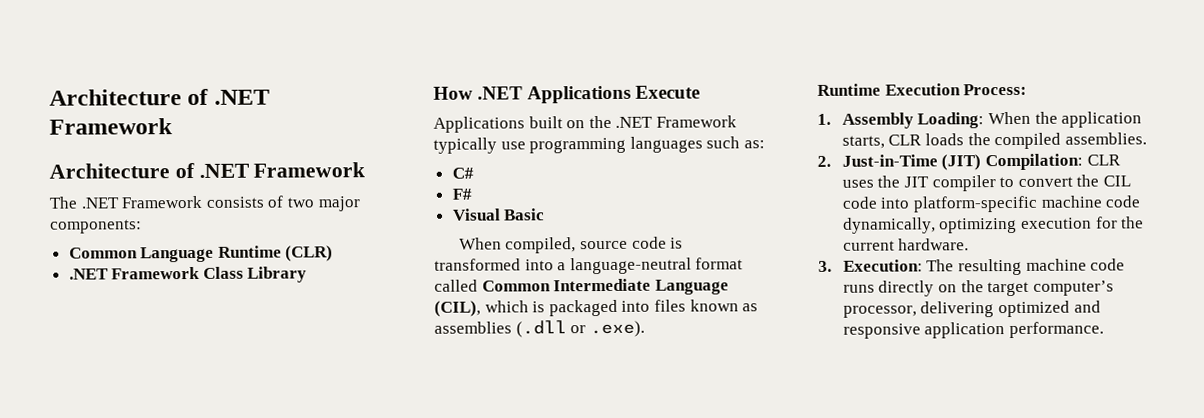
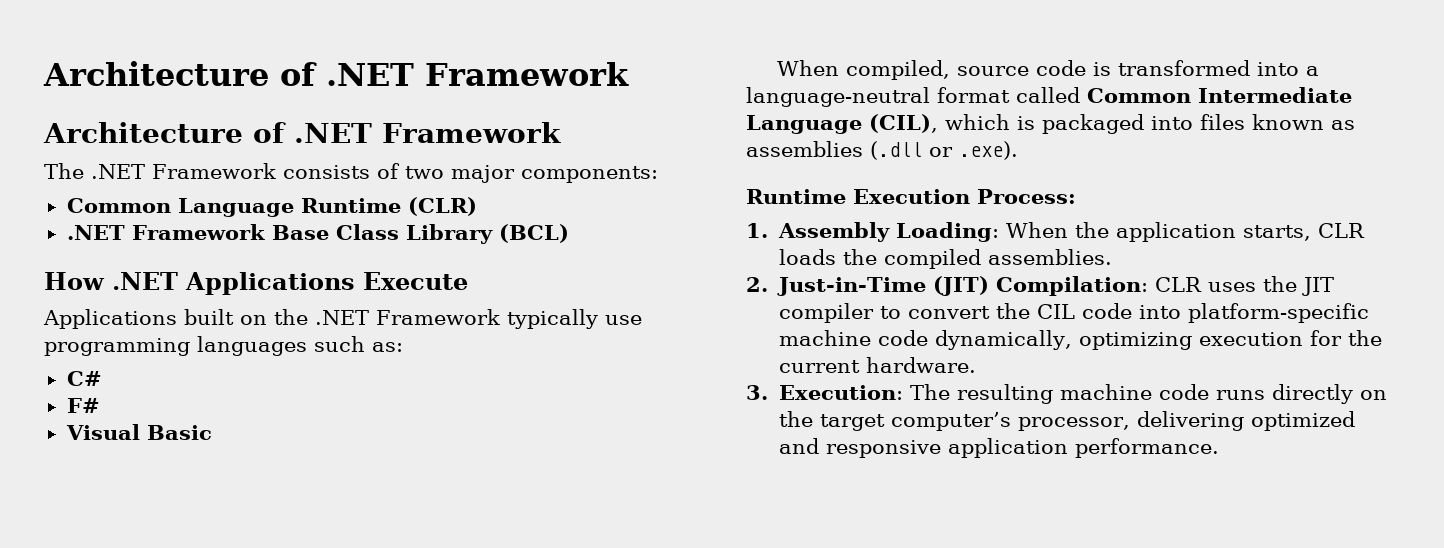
(201, 273) none -> [271,225,329,240] Base
(308, 274) none -> [498,224,569,243] (BCL)

